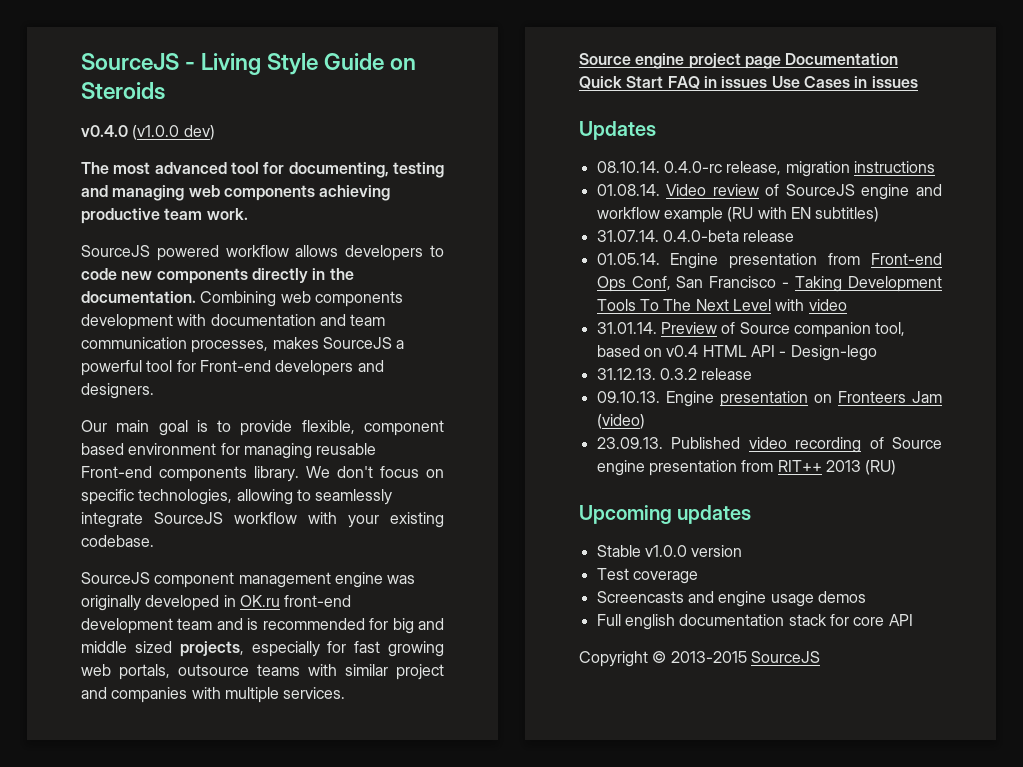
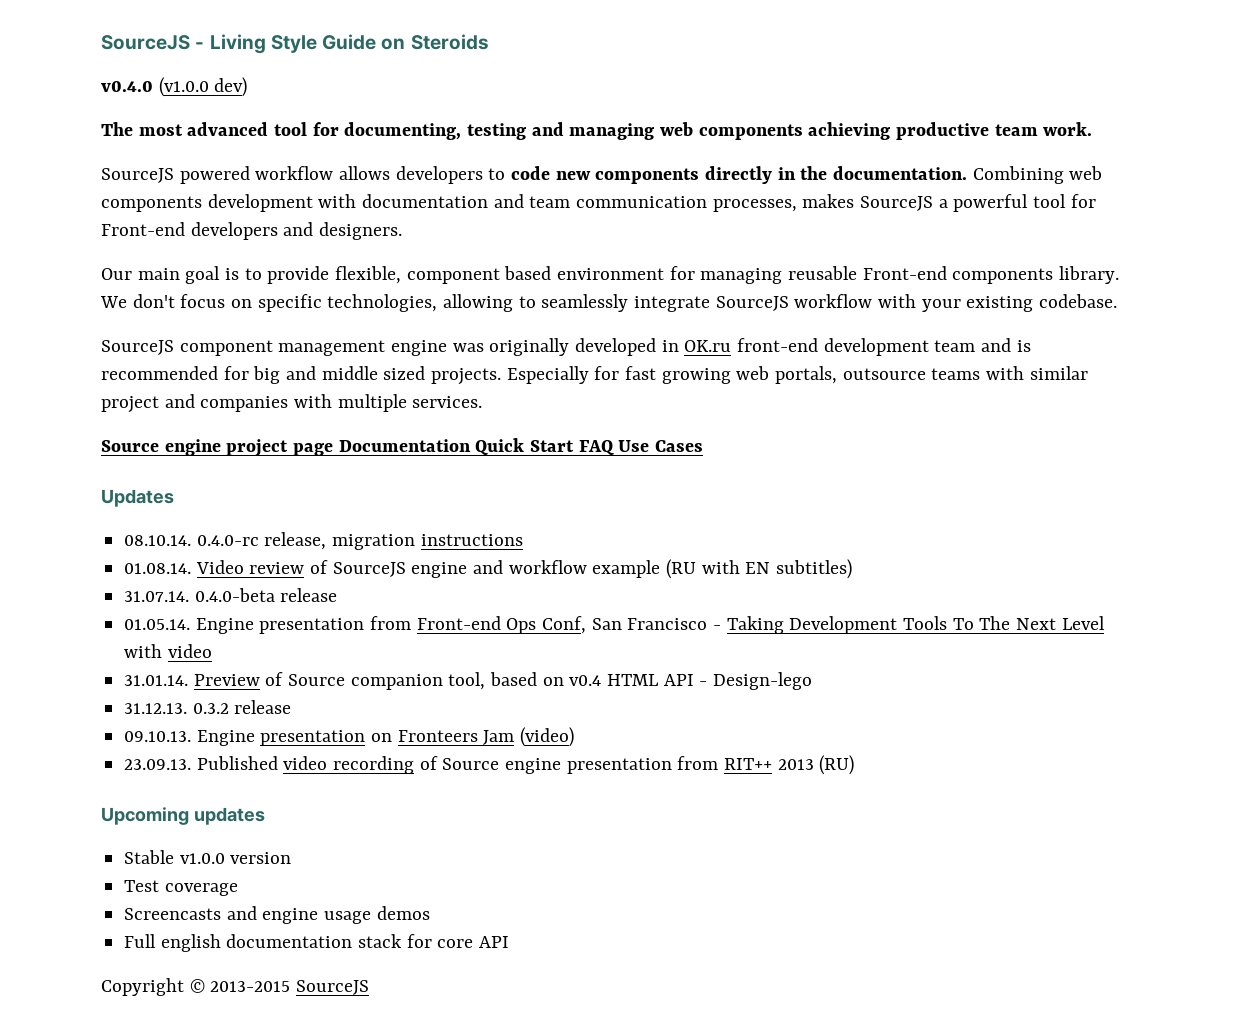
[179,641,320,657] projects, especially -> [431,366,589,385] projects. Especially
[703,76,768,88] in issues -> (614, 447) none
[854,76,918,88] in issues -> (704, 446) none

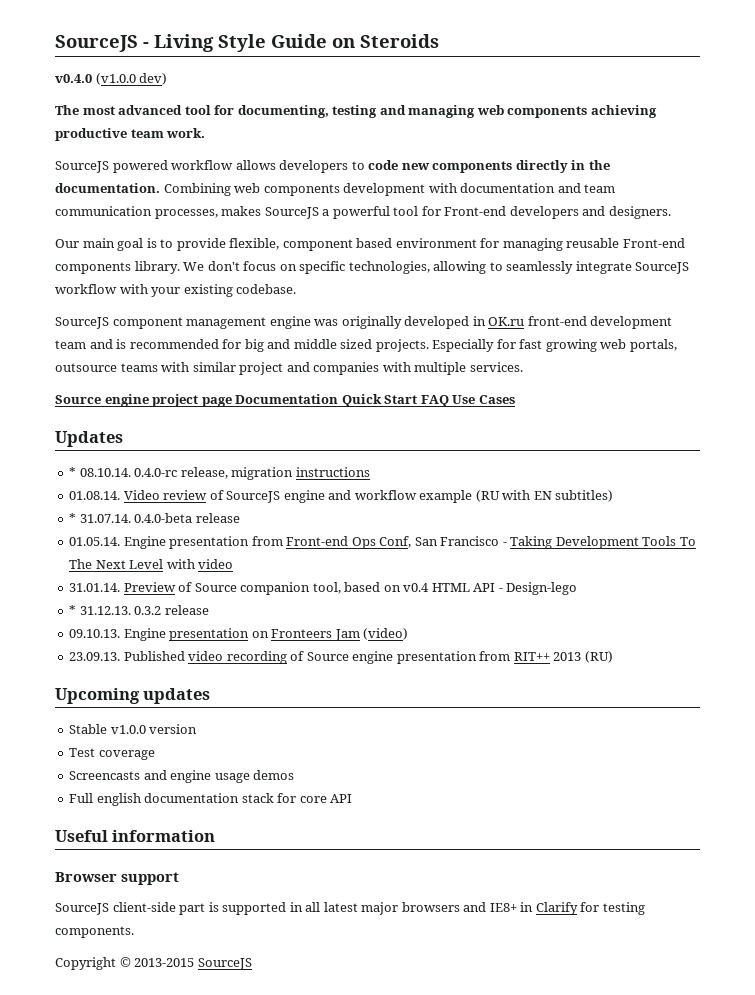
(174, 498) none -> [69,467,77,477] *
(853, 569) none -> [69,513,77,523] *
(813, 681) none -> [69,605,77,615] *
(510, 942) none -> [55,830,216,842] [55,872,179,885] [55,902,645,915] [55,926,134,938] // Useful information // Browser support // SourceJS client-side part is supported in all latest major browsers and IE8+ in Clarify for testing components.

